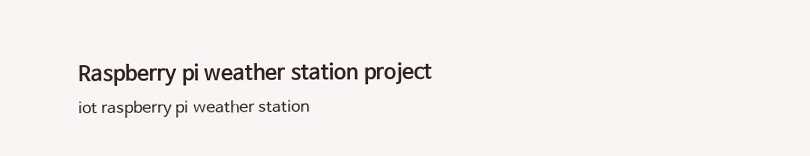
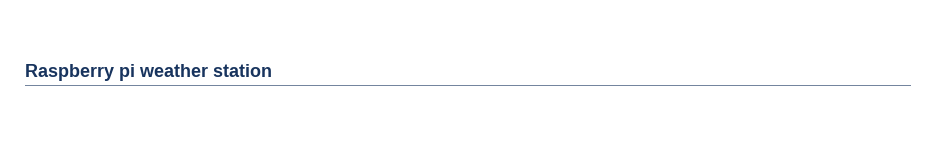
[362,61,433,86] [78,99,310,119] project // iot raspberry pi weather station -> (272, 70) none

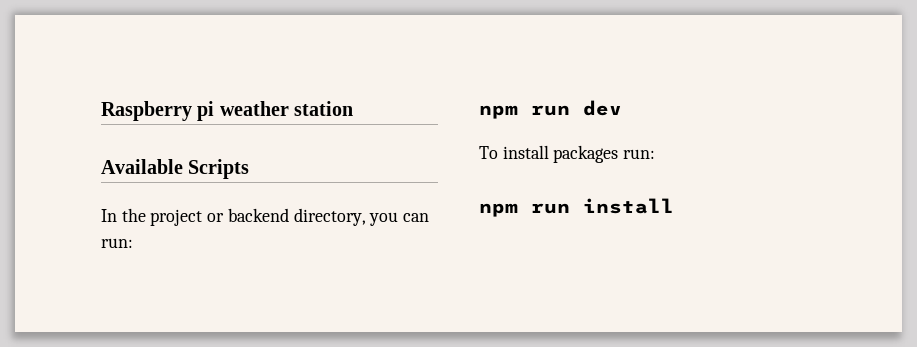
(272, 70) none -> [101,159,250,179] [101,208,430,226] [101,238,133,248] [479,100,622,119] [479,145,656,163] [479,198,674,217] // Available Scripts // In the project or backend directory, you can run: // npm run dev // To install packages run: // npm run install

